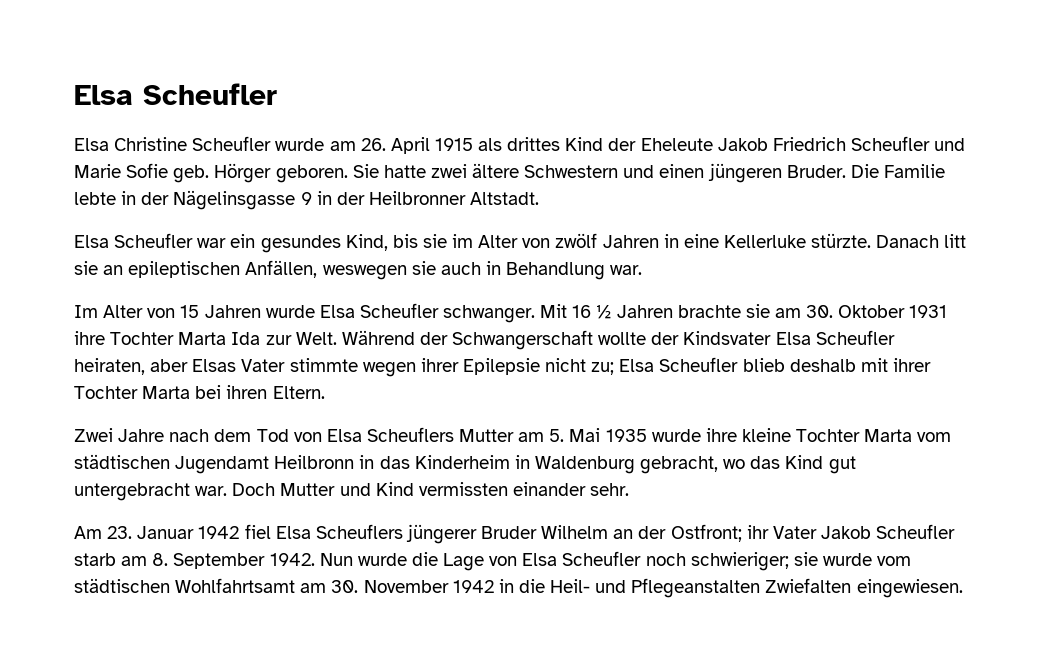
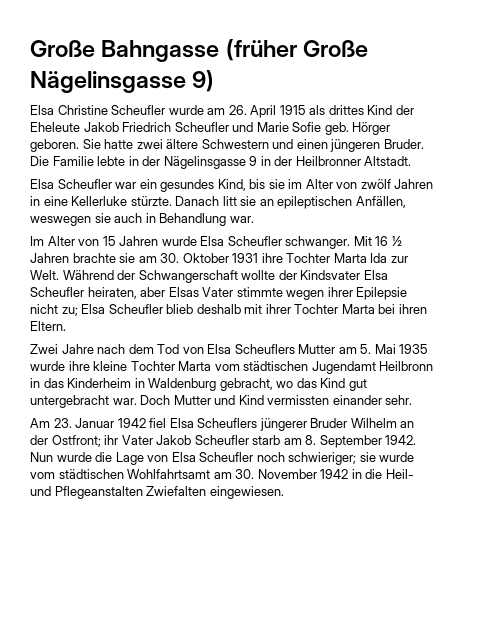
[74,83,277,105] Elsa Scheufler -> [30,39,369,62] [30,70,215,93] Große Bahngasse (früher Große Nägelinsgasse 9)

